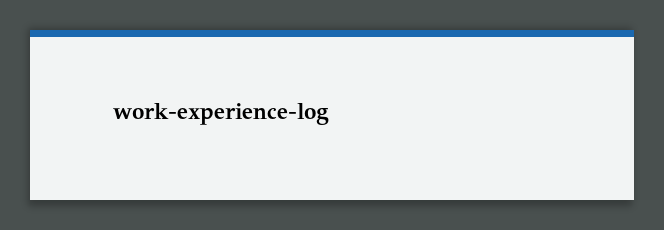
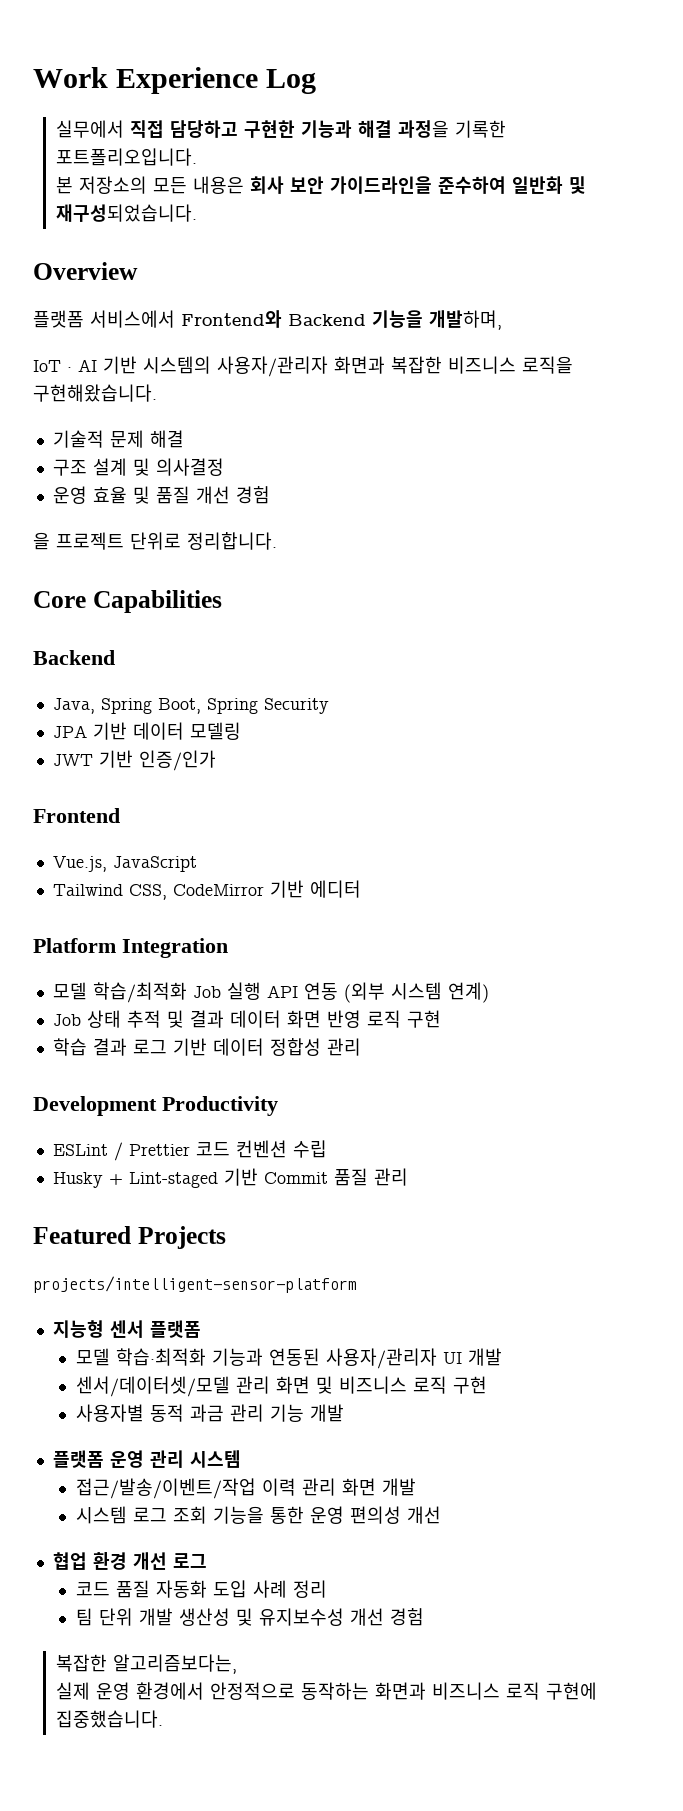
[113,103,329,125] work-experience-log -> [33,67,317,94] [55,120,506,138] [55,148,197,166] [55,176,586,194] [55,204,197,222] [33,262,138,280] [33,310,502,330] [33,356,573,377] [33,384,157,402] [52,430,184,448] [52,458,224,476] [52,486,270,504] [33,532,277,550] [33,590,222,613] [33,650,115,665] [52,698,329,714] [52,722,241,740] [52,750,216,771] [33,808,120,823] [52,856,197,872] [52,880,361,900] [33,938,228,958] [52,982,489,1003] [52,1010,441,1028] [52,1038,361,1056] [33,1096,278,1116] [52,1140,327,1161] [52,1168,408,1188] [33,1226,226,1249] [33,1276,357,1293] [52,1320,201,1338] [75,1348,502,1369] [75,1376,487,1397] [75,1404,344,1422] [52,1450,241,1468] [75,1478,416,1499] [75,1506,441,1524] [52,1552,207,1570] [75,1580,327,1598] [75,1608,424,1626] [55,1654,237,1674] [55,1682,597,1700] [55,1710,163,1728] Work Experience Log // 실무에서 직접 담당하고 구현한 기능과 해결 과정을 기록한 포트폴리오입니다. // 본 저장소의 모든 내용은 회사 보안 가이드라인을 준수하여 일반화 및 재구성되었습니다. // Overview // 플랫폼 서비스에서 Frontend와 Backend 기능을 개발하며, // IoT · AI 기반 시스템의 사용자/관리자 화면과 복잡한 비즈니스 로직을 구현해왔습니다. // 기술적 문제 해결 // 구조 설계 및 의사결정 // 운영 효율 및 품질 개선 경험 // 을 프로젝트 단위로 정리합니다. // Core Capabilities // Backend // Java, Spring Boot, Spring Security // JPA 기반 데이터 모델링 // JWT 기반 인증/인가 // Frontend // Vue.js, JavaScript // Tailwind CSS, CodeMirror 기반 에디터 // Platform Integration // 모델 학습/최적화 Job 실행 API 연동 (외부 시스템 연계) // Job 상태 추적 및 결과 데이터 화면 반영 로직 구현 // 학습 결과 로그 기반 데이터 정합성 관리 // Development Productivity // ESLint / Prettier 코드 컨벤션 수립 // Husky + Lint-staged 기반 Commit 품질 관리 // Featured Projects // projects/intelligent-sensor-platform // 지능형 센서 플랫폼 // 모델 학습·최적화 기능과 연동된 사용자/관리자 UI 개발 // 센서/데이터셋/모델 관리 화면 및 비즈니스 로직 구현 // 사용자별 동적 과금 관리 기능 개발 // 플랫폼 운영 관리 시스템 // 접근/발송/이벤트/작업 이력 관리 화면 개발 // 시스템 로그 조회 기능을 통한 운영 편의성 개선 // 협업 환경 개선 로그 // 코드 품질 자동화 도입 사례 정리 // 팀 단위 개발 생산성 및 유지보수성 개선 경험 // 복잡한 알고리즘보다는, // 실제 운영 환경에서 안정적으로 동작하는 화면과 비즈니스 로직 구현에 집중했습니다.

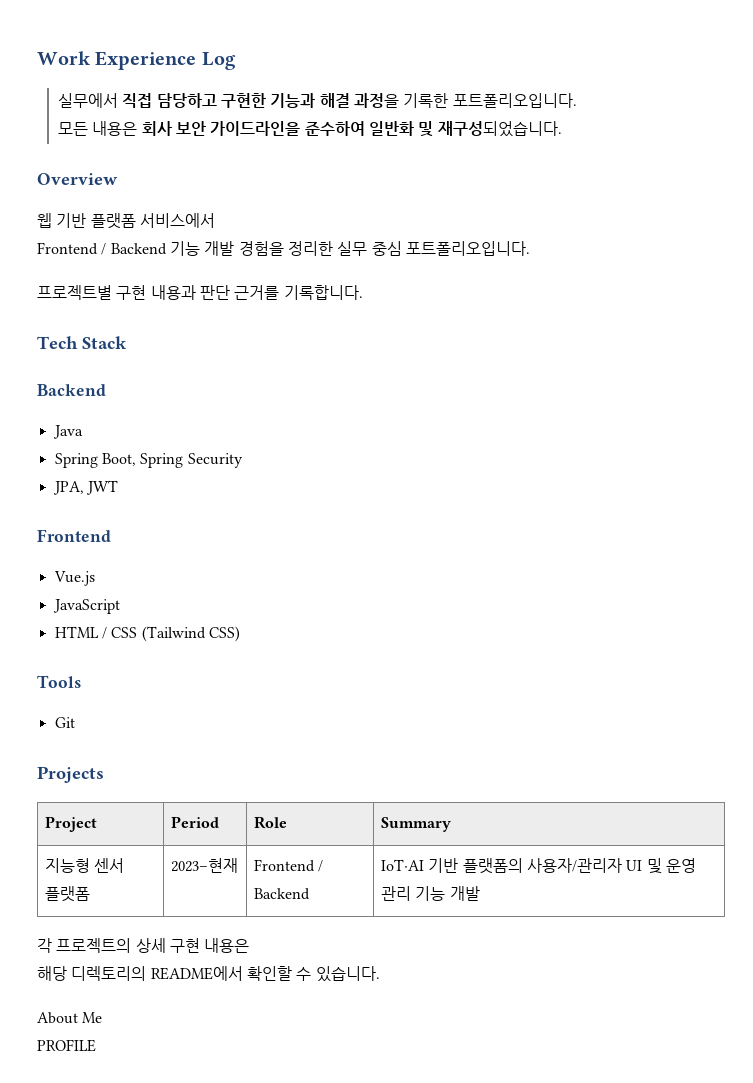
[55,176,147,194] 본 저장소의 -> (577, 100) none
(138, 271) none -> [37,213,87,228] 웹 기반
[181,310,502,330] [33,356,573,377] [33,384,157,402] [52,430,184,448] [52,458,224,476] [52,486,270,504] [33,532,277,550] [33,590,222,613] Frontend와 Backend 기능을 개발하며, // IoT · AI 기반 시스템의 사용자/관리자 화면과 복잡한 비즈니스 로직을 구현해왔습니다. // 기술적 문제 해결 // 구조 설계 및 의사결정 // 운영 효율 및 품질 개선 경험 // 을 프로젝트 단위로 정리합니다. // Core Capabilities -> [37,241,530,256] [37,285,363,300] [37,336,127,349] // Frontend / Backend 기능 개발 경험을 정리한 실무 중심 포트폴리오입니다. // 프로젝트별 구현 내용과 판단 근거를 기록합니다. // Tech Stack
[52,698,95,714] Java, -> [52,425,83,439] Java //
[52,722,241,740] JPA 기반 데이터 모델링 // -> [52,481,84,495] JPA,
[98,750,216,771] 기반 인증/인가 -> (118, 487) none
[52,856,107,872] Vue.js, -> [53,571,95,586] Vue.js //
[52,880,361,900] [33,938,228,958] [52,982,489,1003] [52,1010,441,1028] [52,1038,361,1056] [33,1096,278,1116] [52,1140,327,1161] [52,1168,408,1188] [33,1226,226,1249] [33,1276,357,1293] [52,1320,201,1338] [75,1348,502,1369] [75,1376,487,1397] [75,1404,344,1422] [52,1450,241,1468] [75,1478,416,1499] [75,1506,441,1524] [52,1552,207,1570] [75,1580,327,1598] [75,1608,424,1626] [55,1654,237,1674] [55,1682,597,1700] [55,1710,163,1728] Tailwind CSS, CodeMirror 기반 에디터 // Platform Integration // 모델 학습/최적화 Job 실행 API 연동 (외부 시스템 연계) // Job 상태 추적 및 결과 데이터 화면 반영 로직 구현 // 학습 결과 로그 기반 데이터 정합성 관리 // Development Productivity // ESLint / Prettier 코드 컨벤션 수립 // Husky + Lint-staged 기반 Commit 품질 관리 // Featured Projects // projects/intelligent-sensor-platform // 지능형 센서 플랫폼 // 모델 학습·최적화 기능과 연동된 사용자/관리자 UI 개발 // 센서/데이터셋/모델 관리 화면 및 비즈니스 로직 구현 // 사용자별 동적 과금 관리 기능 개발 // 플랫폼 운영 관리 시스템 // 접근/발송/이벤트/작업 이력 관리 화면 개발 // 시스템 로그 조회 기능을 통한 운영 편의성 개선 // 협업 환경 개선 로그 // 코드 품질 자동화 도입 사례 정리 // 팀 단위 개발 생산성 및 유지보수성 개선 경험 // 복잡한 알고리즘보다는, // 실제 운영 환경에서 안정적으로 동작하는 화면과 비즈니스 로직 구현에 집중했습니다. -> [54,626,240,642] [37,675,81,688] [54,717,75,728] [37,766,104,783] [44,816,97,832] [170,816,219,828] [253,816,287,829] [380,817,451,832] [44,858,125,873] [44,886,90,902] [170,858,238,873] [253,859,324,872] [253,888,310,900] [380,858,696,874] [380,886,480,901] [37,938,250,953] [37,966,380,982] [37,1012,103,1024] [37,1039,96,1052] HTML / CSS (Tailwind CSS) // Tools // Git // Projects // Project | Period | Role | Summary // 지능형 센서 플랫폼 | 2023–현재 | Frontend / Backend | IoT·AI 기반 플랫폼의 사용자/관리자 UI 및 운영 관리 기능 개발 // 각 프로젝트의 상세 구현 내용은 // 해당 디렉토리의 README에서 확인할 수 있습니다. // About Me // PROFILE

